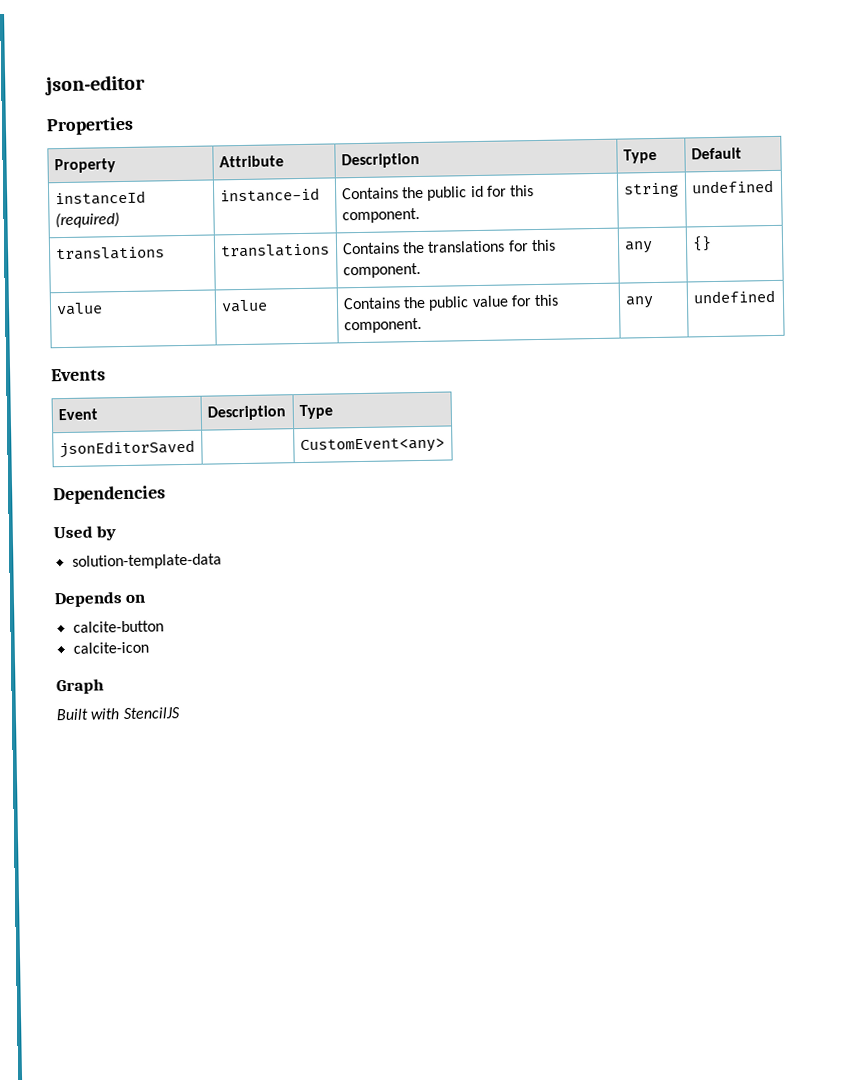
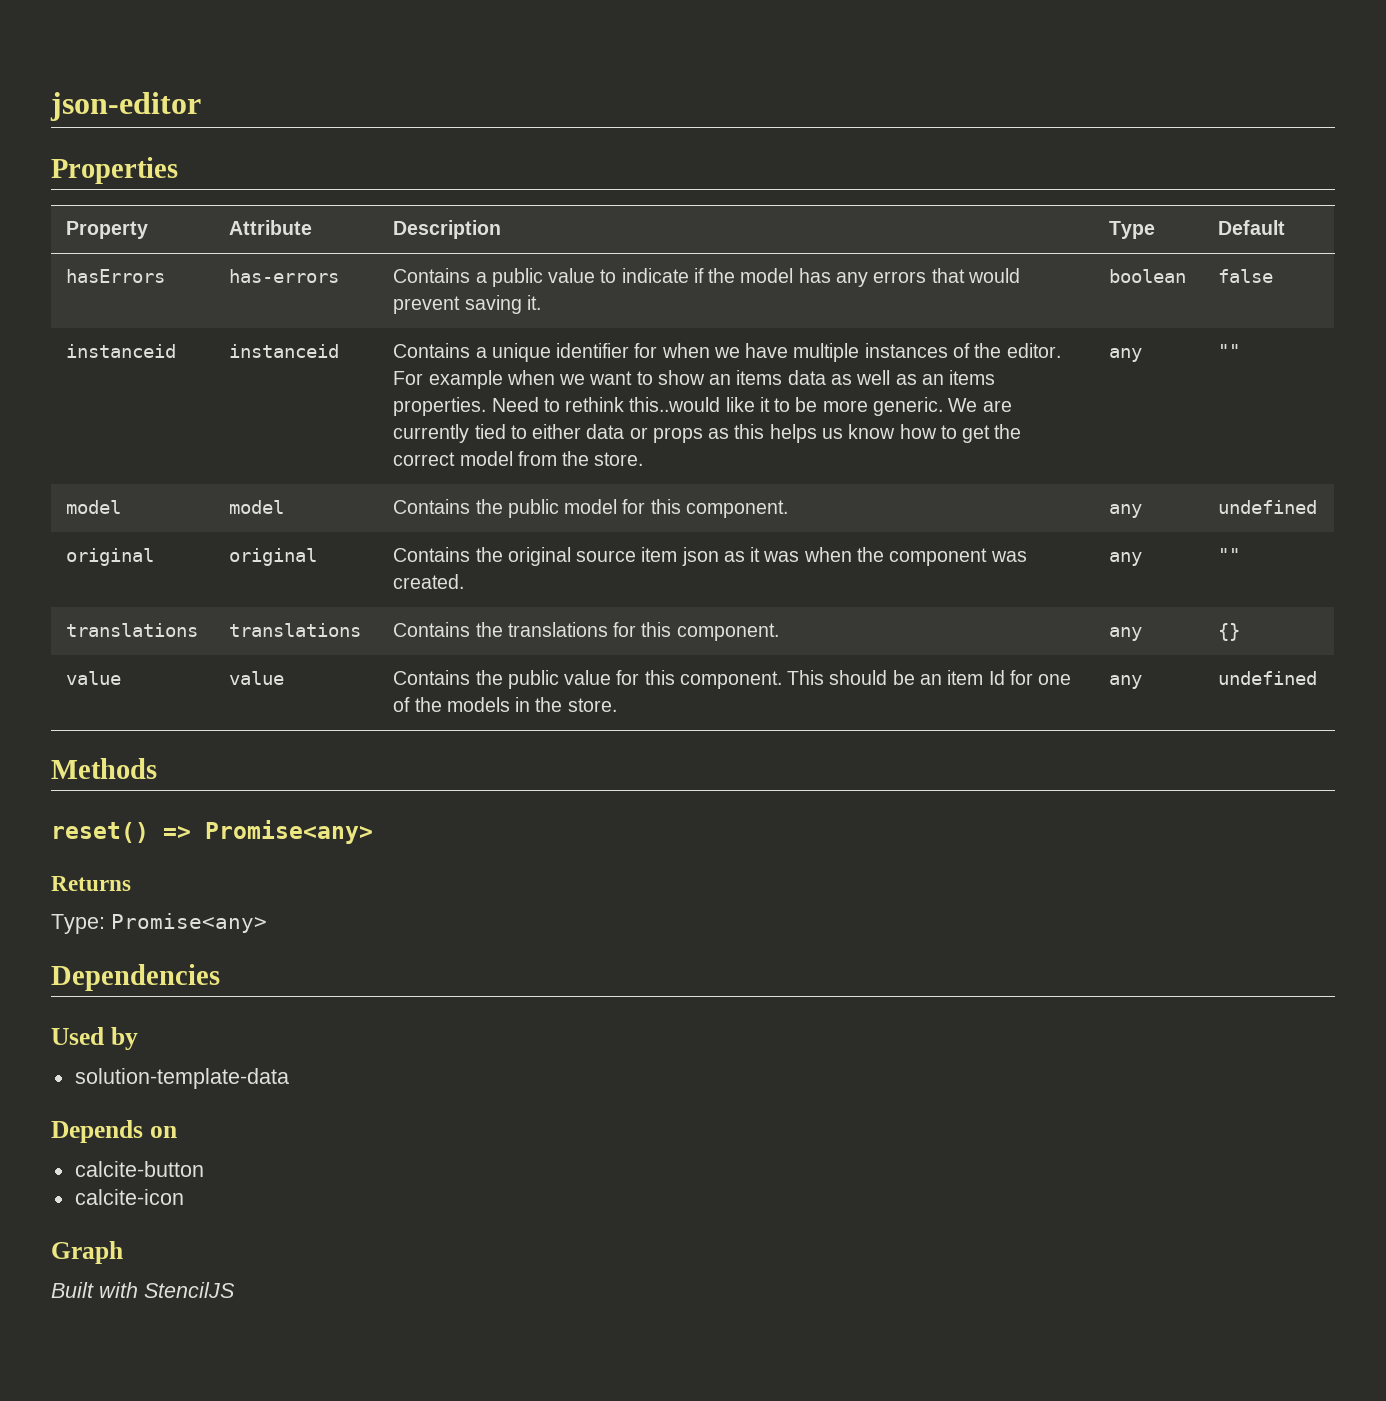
[54,190,146,206] [54,212,120,229] [219,187,320,203] [341,185,535,201] [341,207,420,224] [622,182,679,198] [690,179,774,194] instanceId (required) | instance-id | Contains the public id for this component. | string | undefined -> [66,269,166,283] [229,269,340,283] [393,268,1020,287] [393,295,541,314] [1109,269,1187,283] [1218,269,1274,283] [66,344,177,358] [229,344,340,358] [393,343,1061,362] [393,370,996,389] [393,397,1012,416] [393,424,1022,443] [393,451,644,466] [1109,348,1143,362] [1218,344,1241,358] [66,500,122,514] [229,500,285,514] [393,499,788,518] [1109,504,1143,518] [1218,500,1318,514] [66,548,155,566] [229,548,318,566] [393,547,1027,566] [393,574,465,589] [1109,552,1143,566] [1218,548,1241,562] hasErrors | has-errors | Contains a public value to indicate if the model has any errors that would prevent saving it. | boolean | false // instanceid | instanceid | Contains a unique identifier for when we have multiple instances of the editor. For example when we want to show an items data as well as an items properties. Need to rethink this..would like it to be more generic. We are currently tied to either data or props as this helps us know how to get the correct model from the store. | any | "" // model | model | Contains the public model for this component. | any | undefined // original | original | Contains the original source item json as it was when the component was created. | any | ""
[624,296,654,309] [692,289,776,304] [51,368,106,382] [57,408,98,421] [206,405,286,421] [298,404,333,420] [58,439,195,459] [299,437,445,455] | any | undefined // Events // Event | Description | Type // jsonEditorSaved | | CustomEvent<any> -> [787,670,1072,685] [393,697,617,712] [1109,675,1143,689] [1218,671,1318,685] [51,758,157,779] [51,820,373,844] [51,876,131,891] [51,913,267,934] This should be an item Id for one of the models in the store. | any | undefined // Methods // reset() => Promise<any> // Returns // Type: Promise<any>

